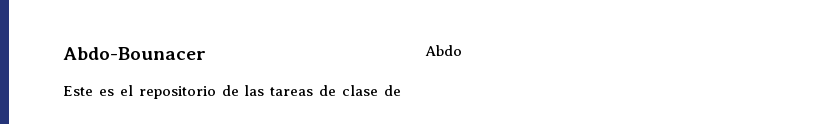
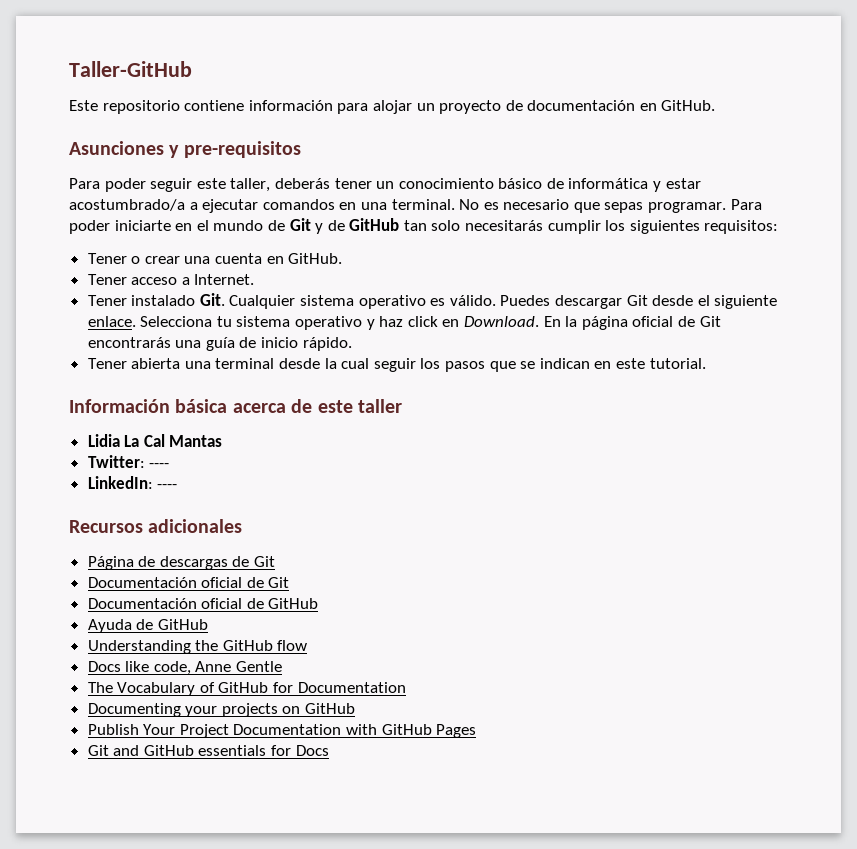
[63,47,206,60] Abdo-Bounacer -> [69,61,192,77] Taller-GitHub
[98,85,402,99] [425,45,462,56] es el repositorio de las tareas de clase de Abdo -> [102,100,716,114] [69,141,301,158] [69,178,701,192] [69,199,762,213] [69,218,779,234] [87,253,343,264] [87,274,255,285] [87,293,778,309] [87,316,721,330] [87,337,352,351] [87,358,706,372] [69,399,402,413] [87,434,223,447] [87,455,170,468] [87,476,178,489] [69,519,243,533] [87,556,276,570] [87,577,290,588] [87,598,319,609] [87,619,208,633] [87,640,308,654] [87,661,283,675] [87,682,406,696] [87,703,356,717] [87,724,477,738] [87,745,329,756] repositorio contiene información para alojar un proyecto de documentación en GitHub. // Asunciones y pre-requisitos // Para poder seguir este taller, deberás tener un conocimiento básico de informática y estar acostumbrado/a a ejecutar comandos en una terminal. No es necesario que sepas programar. Para poder iniciarte en el mundo de Git y de GitHub tan solo necesitarás cumplir los siguientes requisitos: // Tener o crear una cuenta en GitHub. // Tener acceso a Internet. // Tener instalado Git. Cualquier sistema operativo es válido. Puedes descargar Git desde el siguiente enlace. Selecciona tu sistema operativo y haz click en Download. En la página oficial de Git encontrarás una guía de inicio rápido. // Tener abierta una terminal desde la cual seguir los pasos que se indican en este tutorial. // Información básica acerca de este taller // Lidia La Cal Mantas // Twitter: ---- // LinkedIn: ---- // Recursos adicionales // Página de descargas de Git // Documentación oficial de Git // Documentación oficial de GitHub // Ayuda de GitHub // Understanding the GitHub flow // Docs like code, Anne Gentle // The Vocabulary of GitHub for Documentation // Documenting your projects on GitHub // Publish Your Project Documentation with GitHub Pages // Git and GitHub essentials for Docs

